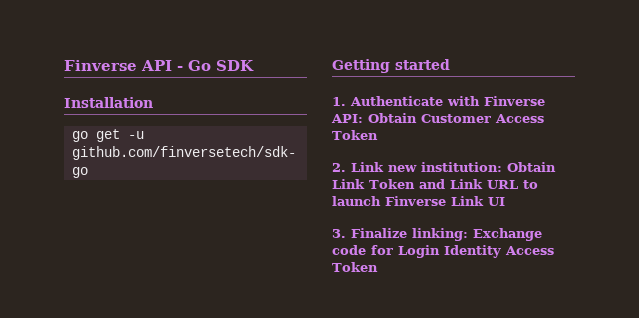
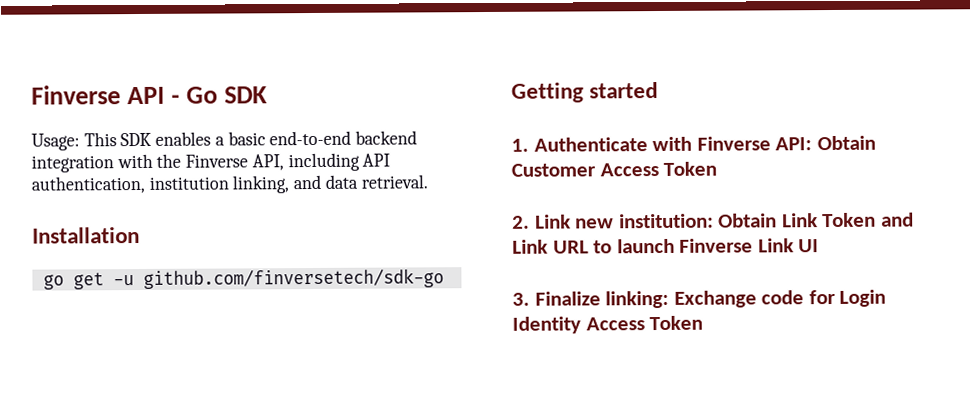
(254, 65) none -> [31,130,418,151] [31,152,391,173] [31,174,428,194] // Usage: This SDK enables a basic end-to-end backend integration with the Finverse API, including API authentication, institution linking, and data retrieval.

